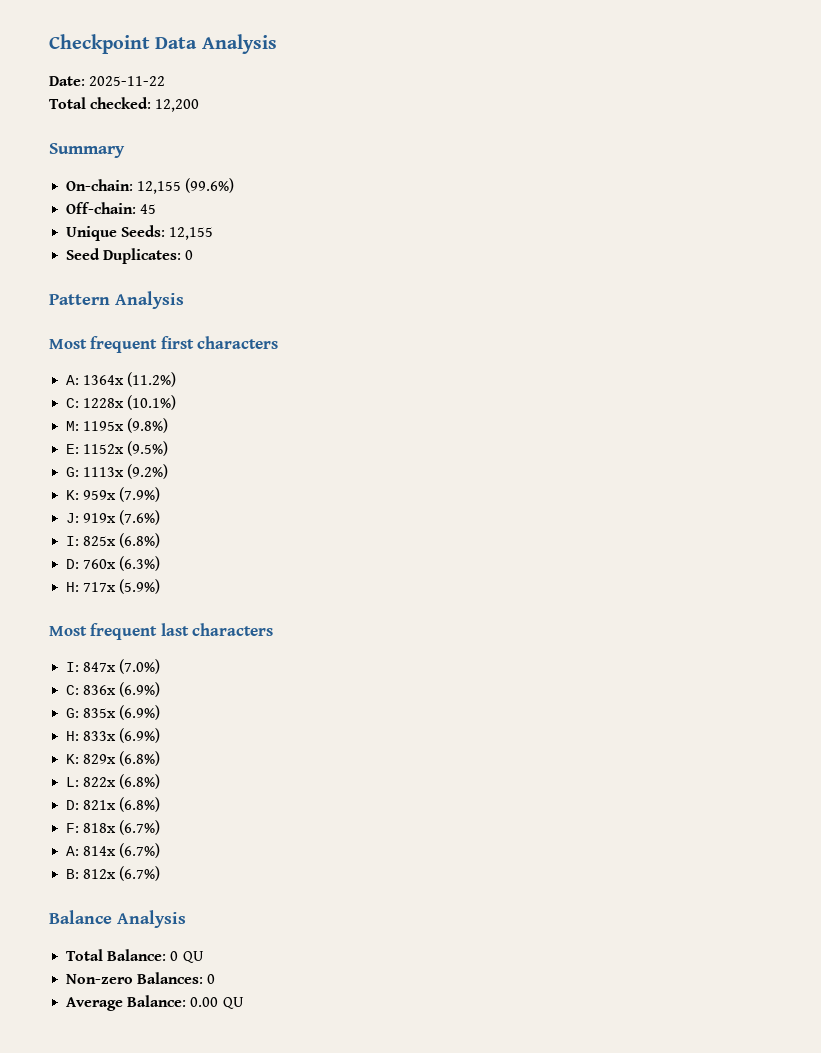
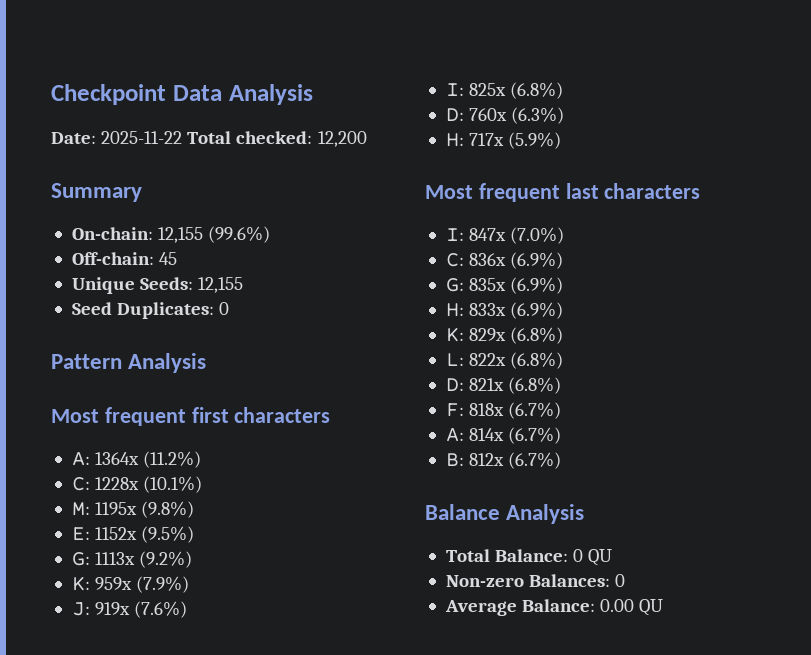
(166, 81) // -> (183, 137) none

